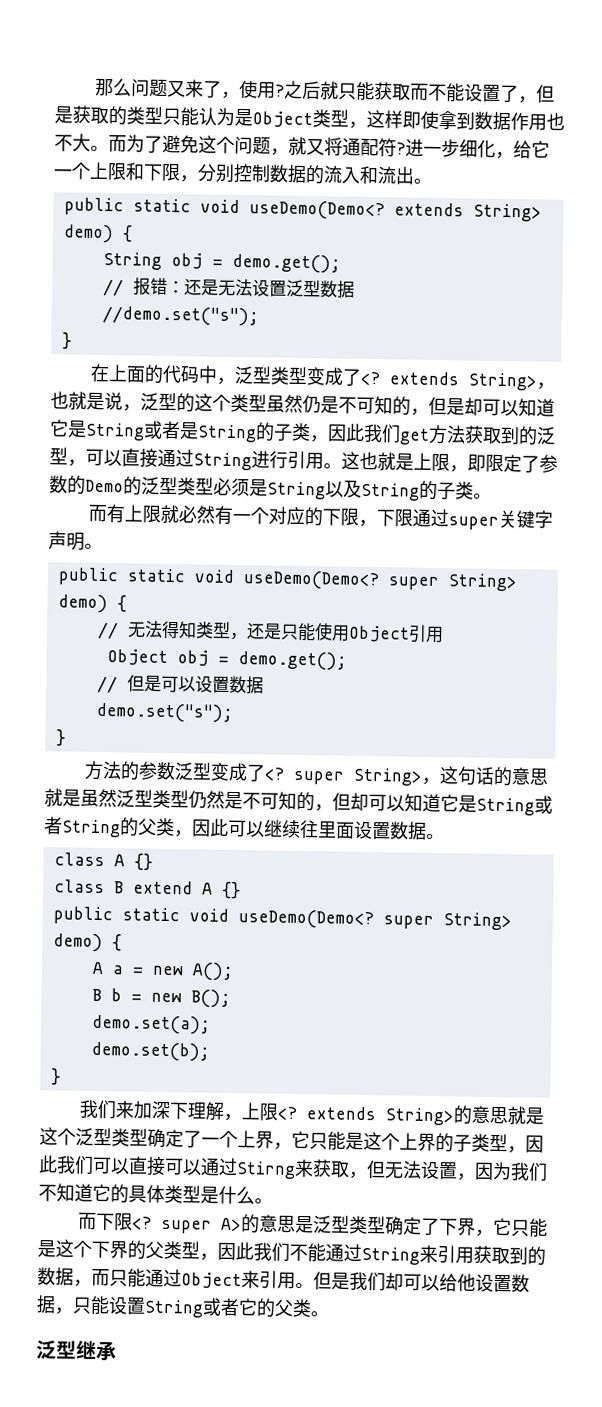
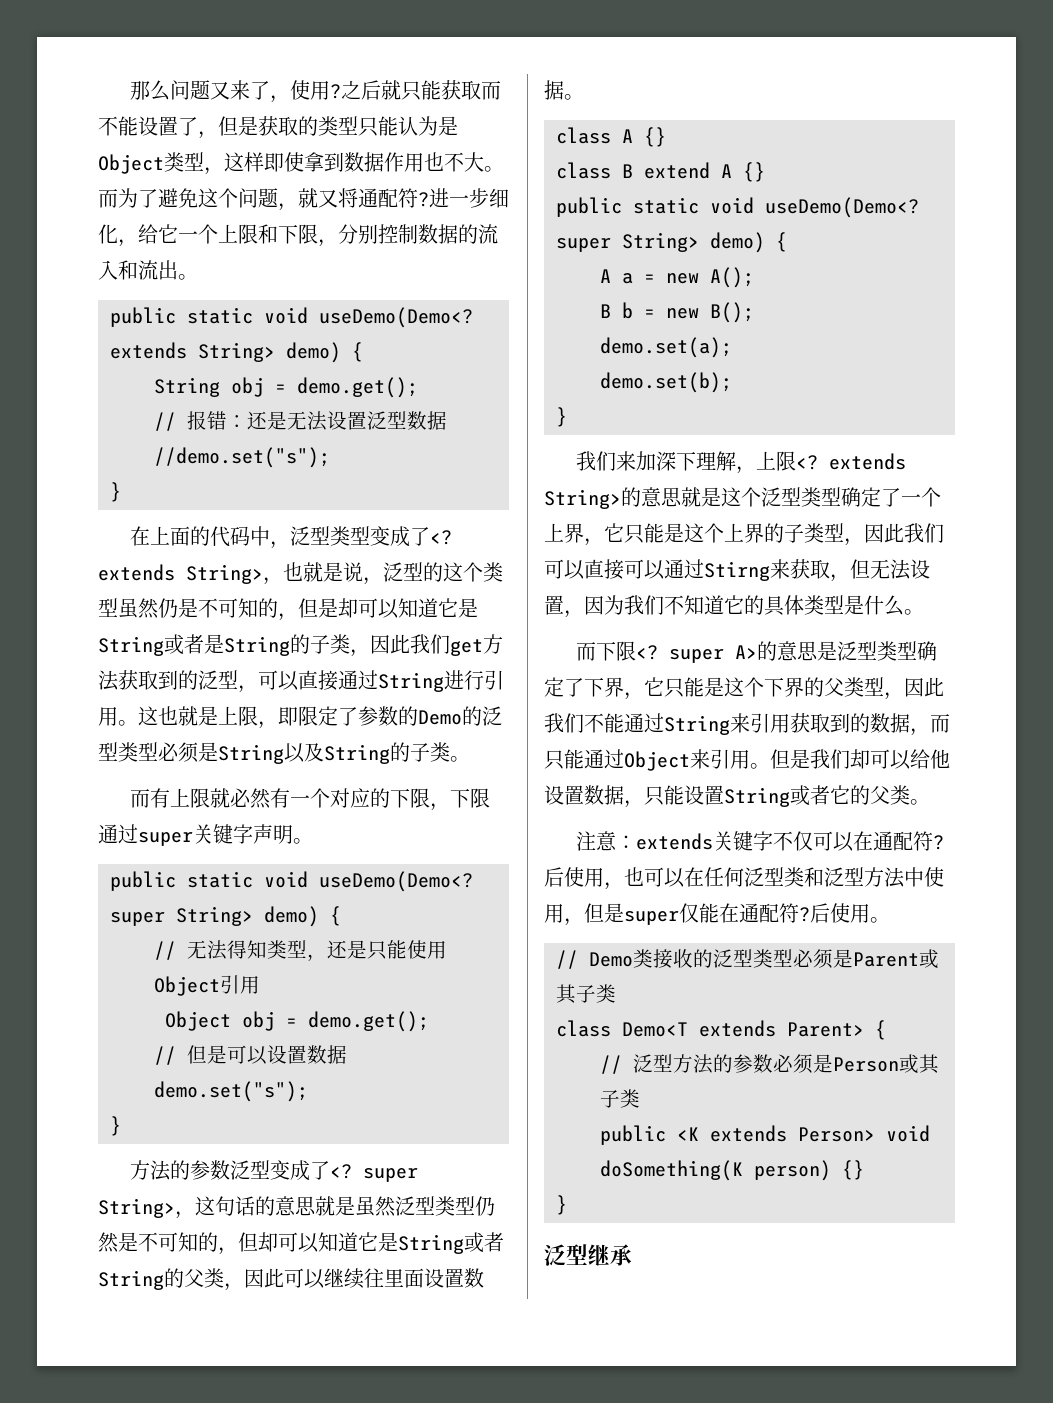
(329, 1314) none -> [576,831,945,852] [544,867,944,890] [544,903,890,926] [556,949,939,969] [556,984,616,1004] [556,1020,886,1040] [600,1054,940,1074] [600,1089,640,1108] [600,1125,930,1145] [600,1160,864,1181] [556,1195,567,1215] // 注意：extends关键字不仅可以在通配符?后使用，也可以在任何泛型类和泛型方法中使用，但是super仅能在通配符?后使用。 // // Demo类接收的泛型类型必须是Parent或其子类 // class Demo<T extends Parent> { // // 泛型方法的参数必须是Person或其子类 // public <K extends Person> void doSomething(K person) {} // }

